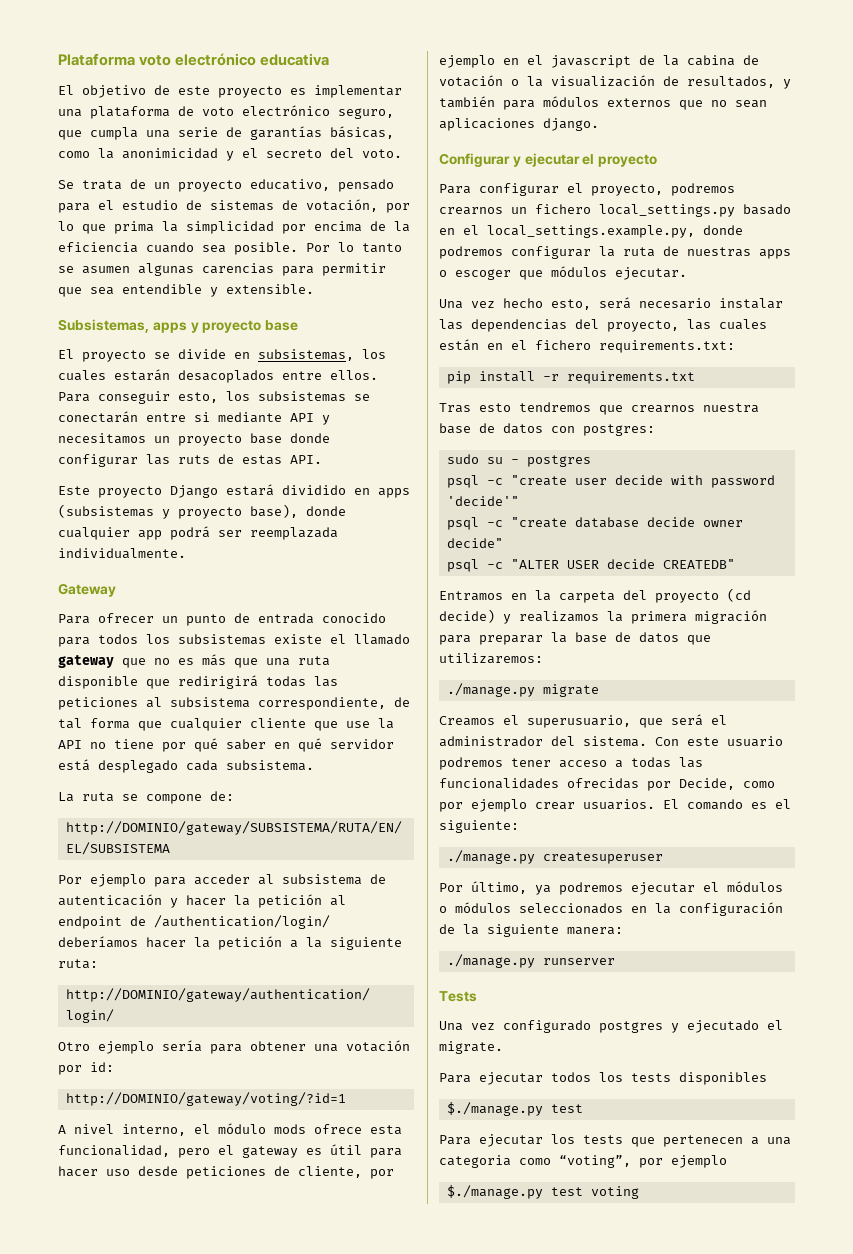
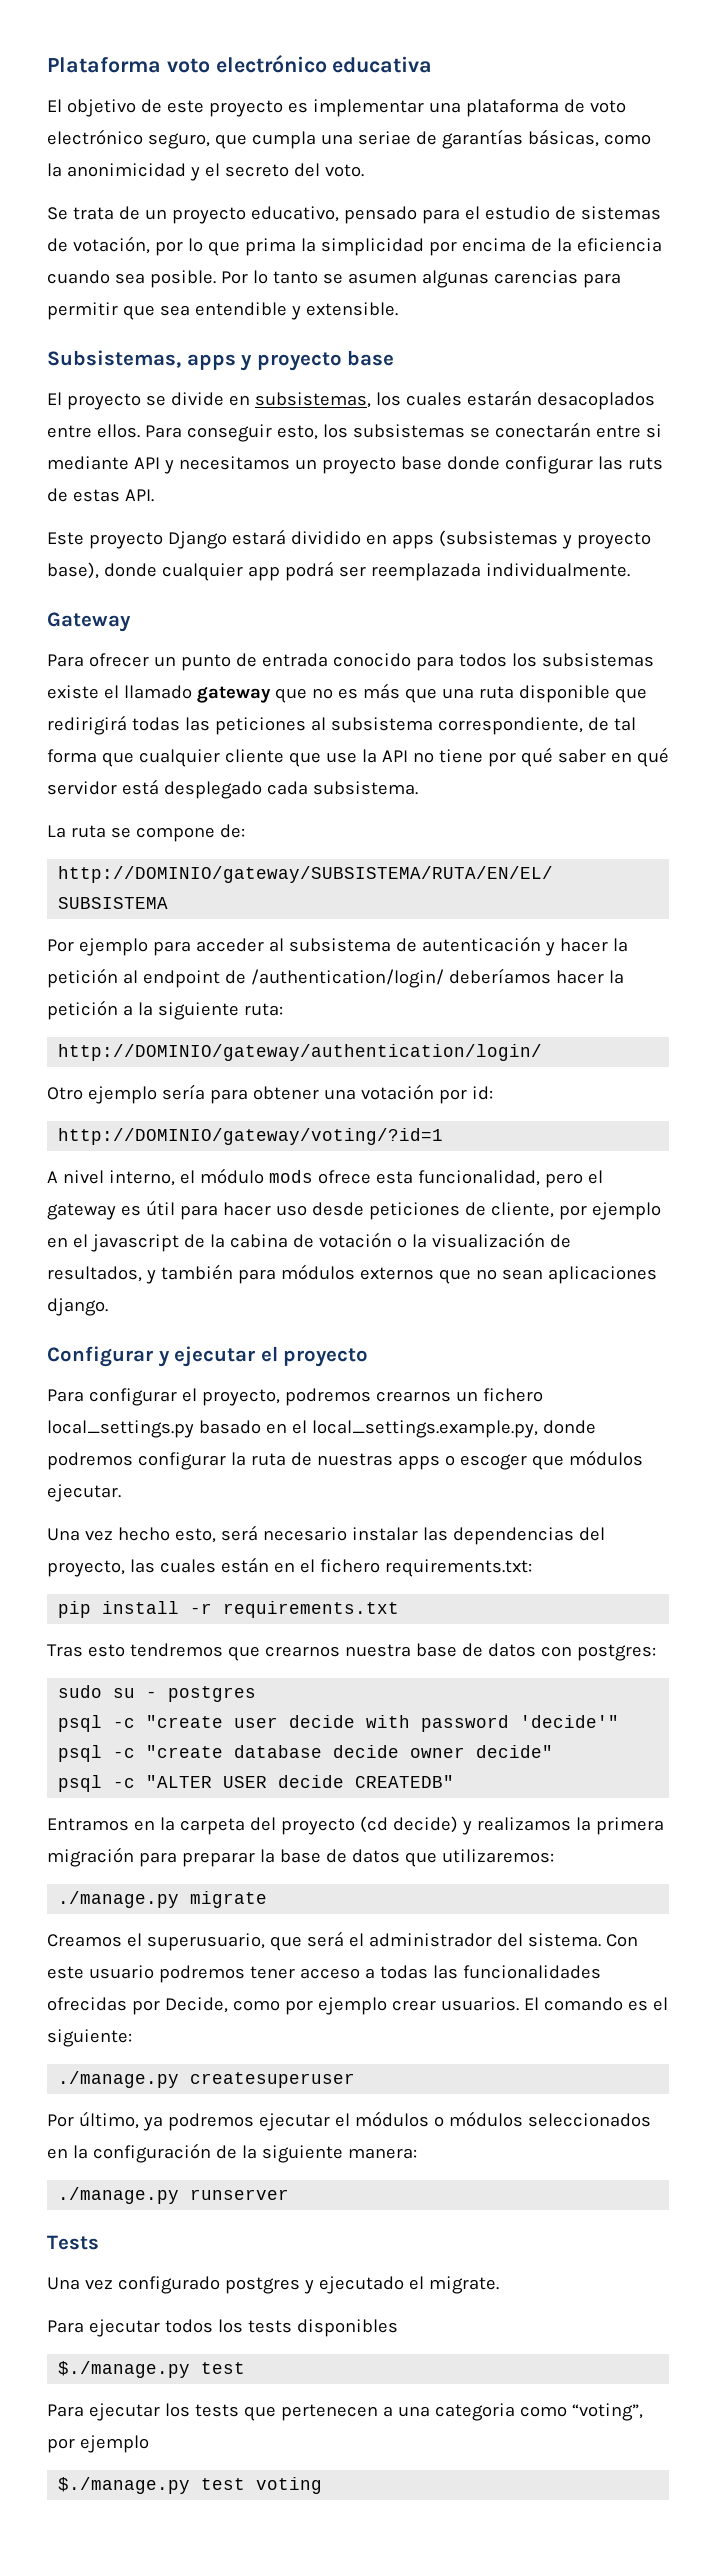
[178,127,218,137] serie -> [357,131,411,145] seriae

